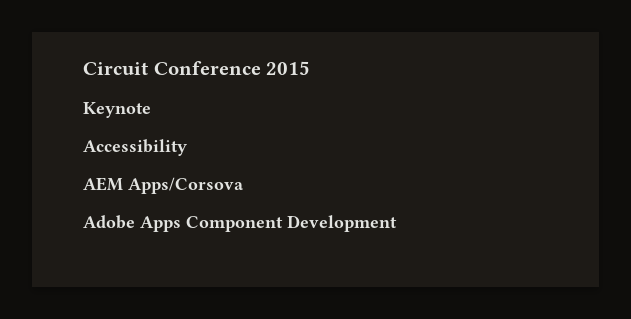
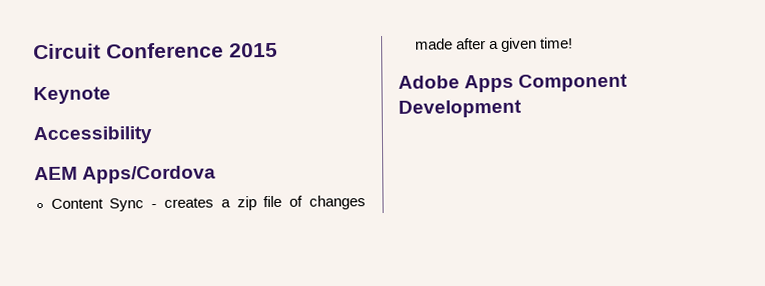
[128,177,244,194] Apps/Corsova -> [82,165,217,184] [50,195,366,212] [414,37,573,52] Apps/Cordova // Content Sync - creates a zip file of changes made after a given time!

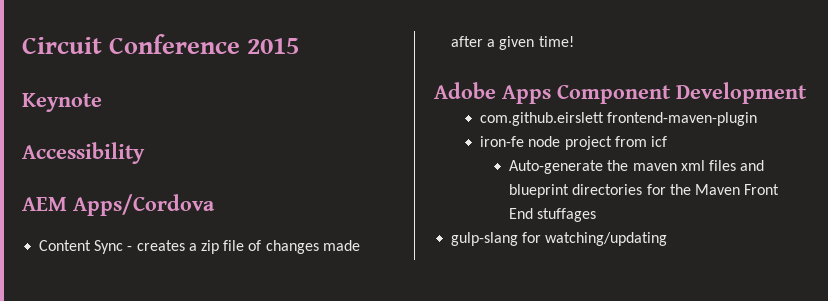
(522, 108) none -> [480,112,758,126] [480,136,667,150] [509,160,765,174] [509,184,780,198] [509,208,597,222] [451,232,668,246] // com.github.eirslett frontend-maven-plugin // iron-fe node project from icf // Auto-generate the maven xml files and blueprint directories for the Maven Front End stuffages // gulp-slang for watching/updating

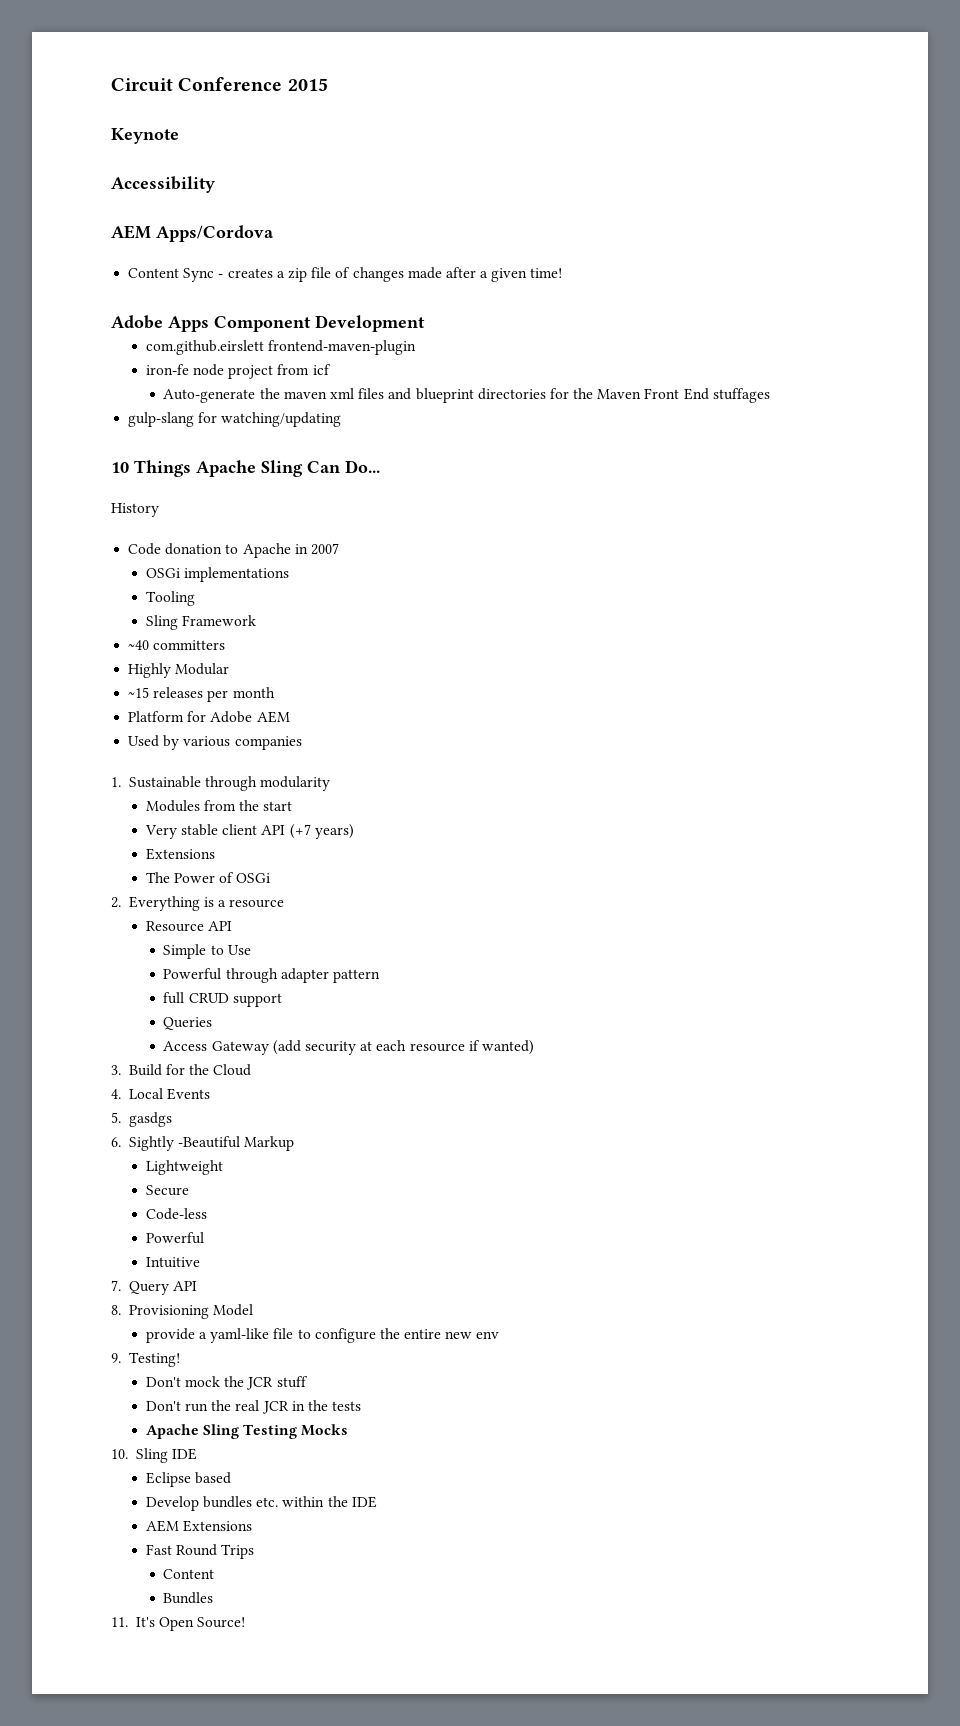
(668, 239) none -> [111,460,380,477] [111,503,159,517] [128,543,339,558] [145,567,289,582] [145,591,195,606] [145,615,256,630] [128,640,226,650] [128,663,230,678] [128,687,275,702] [128,711,290,723] [128,735,302,750] [111,776,331,791] [145,800,293,812] [144,824,354,839] [145,848,215,860] [145,872,271,883] [111,896,285,911] [145,921,232,932] [163,944,251,959] [163,968,381,983] [163,992,282,1007] [163,1017,213,1030] [163,1040,534,1055] [111,1064,252,1076] [111,1088,210,1100] [111,1112,172,1127] [111,1136,295,1151] [145,1160,223,1175] [145,1185,189,1196] [145,1208,207,1220] [145,1232,204,1244] [145,1257,200,1268] [111,1280,197,1295] [111,1304,253,1319] [145,1328,500,1343] [111,1352,180,1367] [145,1376,308,1390] [145,1400,362,1414] [145,1424,349,1439] [111,1448,197,1463] [145,1472,231,1487] [145,1496,377,1511] [145,1520,252,1532] [145,1544,255,1559] [163,1569,215,1579] [163,1592,214,1604] [111,1617,246,1631] // 10 Things Apache Sling Can Do... // History // Code donation to Apache in 2007 // OSGi implementations // Tooling // Sling Framework // ~40 committers // Highly Modular // ~15 releases per month // Platform for Adobe AEM // Used by various companies // 1. Sustainable through modularity // Modules from the start // Very stable client API (+7 years) // Extensions // The Power of OSGi // 2. Everything is a resource // Resource API // Simple to Use // Powerful through adapter pattern // full CRUD support // Queries // Access Gateway (add security at each resource if wanted) // 3. Build for the Cloud // 4. Local Events // 5. gasdgs // 6. Sightly -Beautiful Markup // Lightweight // Secure // Code-less // Powerful // Intuitive // 7. Query API // 8. Provisioning Model // provide a yaml-like file to configure the entire new env // 9. Testing! // Don't mock the JCR stuff // Don't run the real JCR in the tests // Apache Sling Testing Mocks // 10. Sling IDE // Eclipse based // Develop bundles etc. within the IDE // AEM Extensions // Fast Round Trips // Content // Bundles // 11. It's Open Source!

